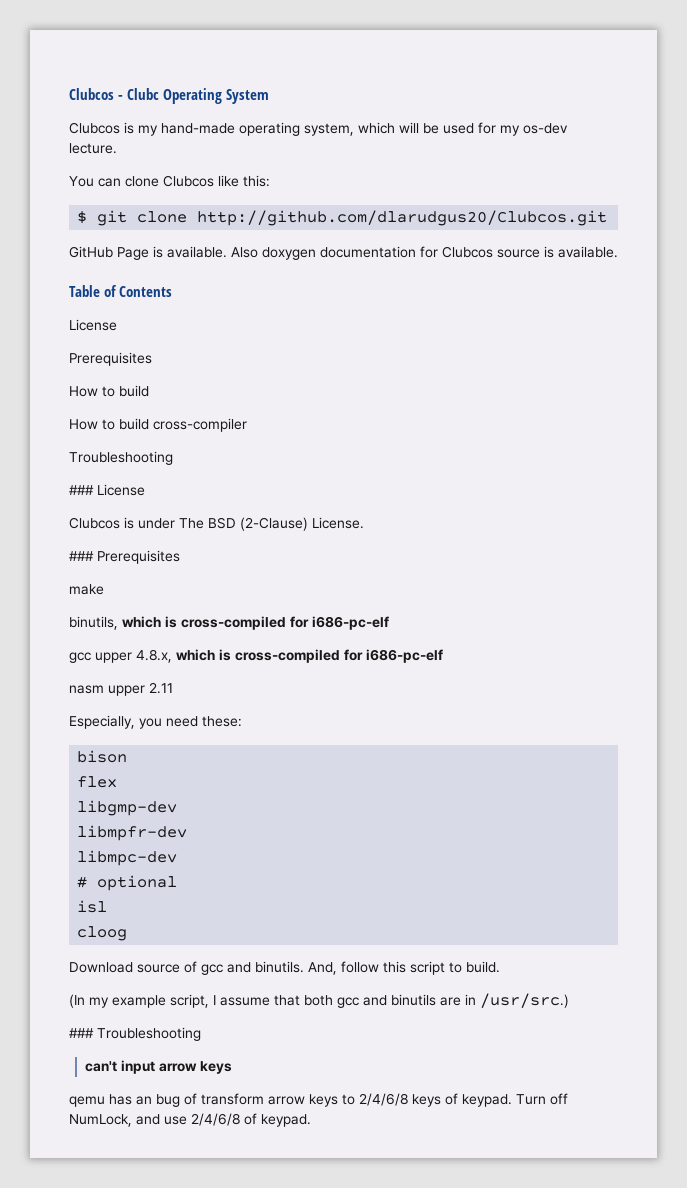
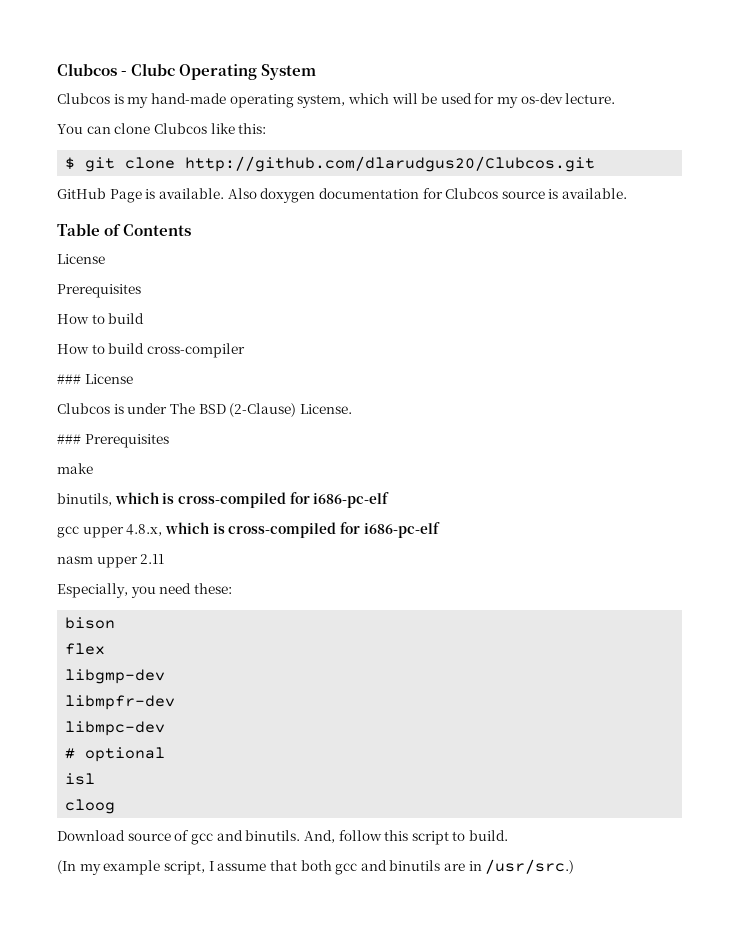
[69,451,173,465] // Troubleshooting -> (245, 350) none
[69,1027,201,1041] [85,1060,233,1074] [69,1093,568,1107] [69,1113,311,1127] // ### Troubleshooting // can't input arrow keys // qemu has an bug of transform arrow keys to 2/4/6/8 keys of keypad. Turn off NumLock, and use 2/4/6/8 of keypad. -> (575, 866) none

